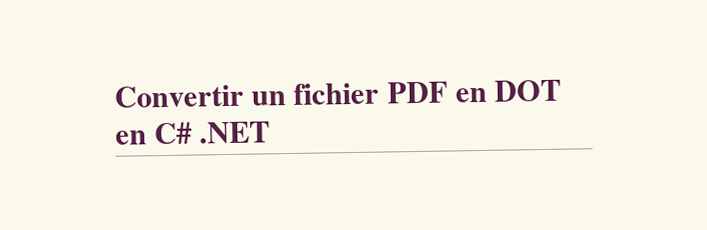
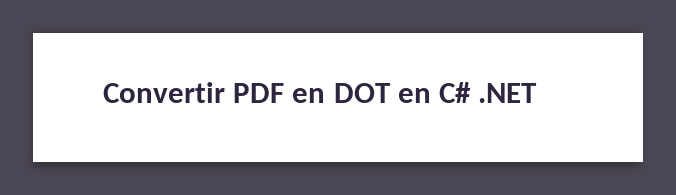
[251,82,380,106] un fichier -> (225, 92) none

